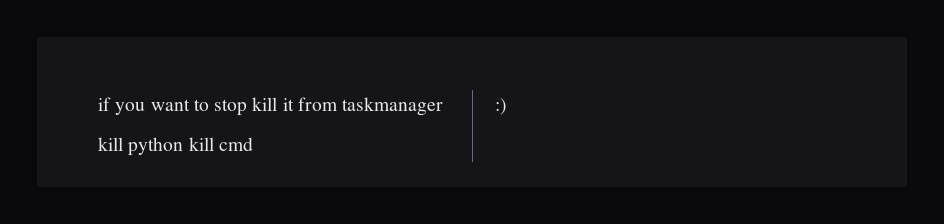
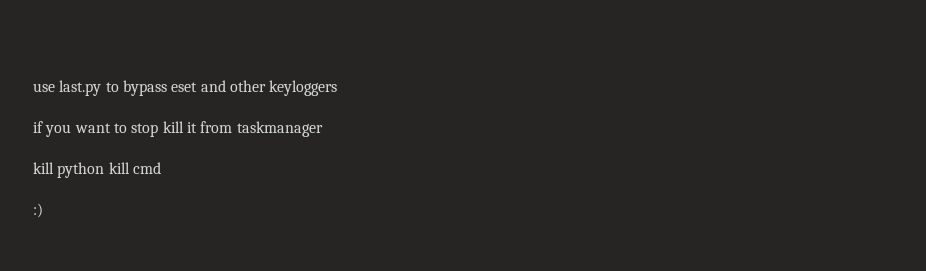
(98, 104) none -> [33,80,338,96] use last.py to bypass eset and other keyloggers //

